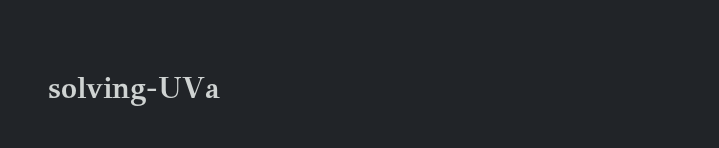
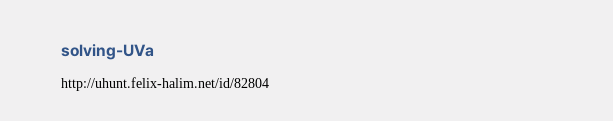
(220, 91) none -> [61,77,269,91] // http://uhunt.felix-halim.net/id/82804

